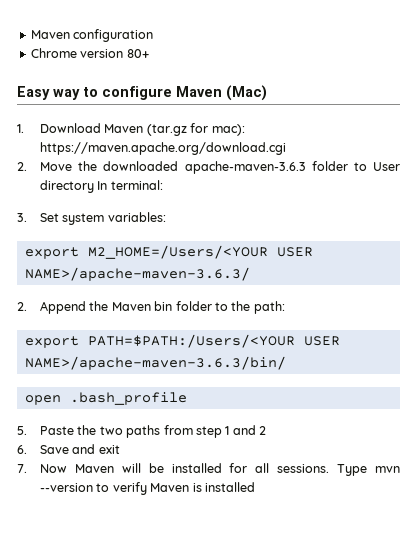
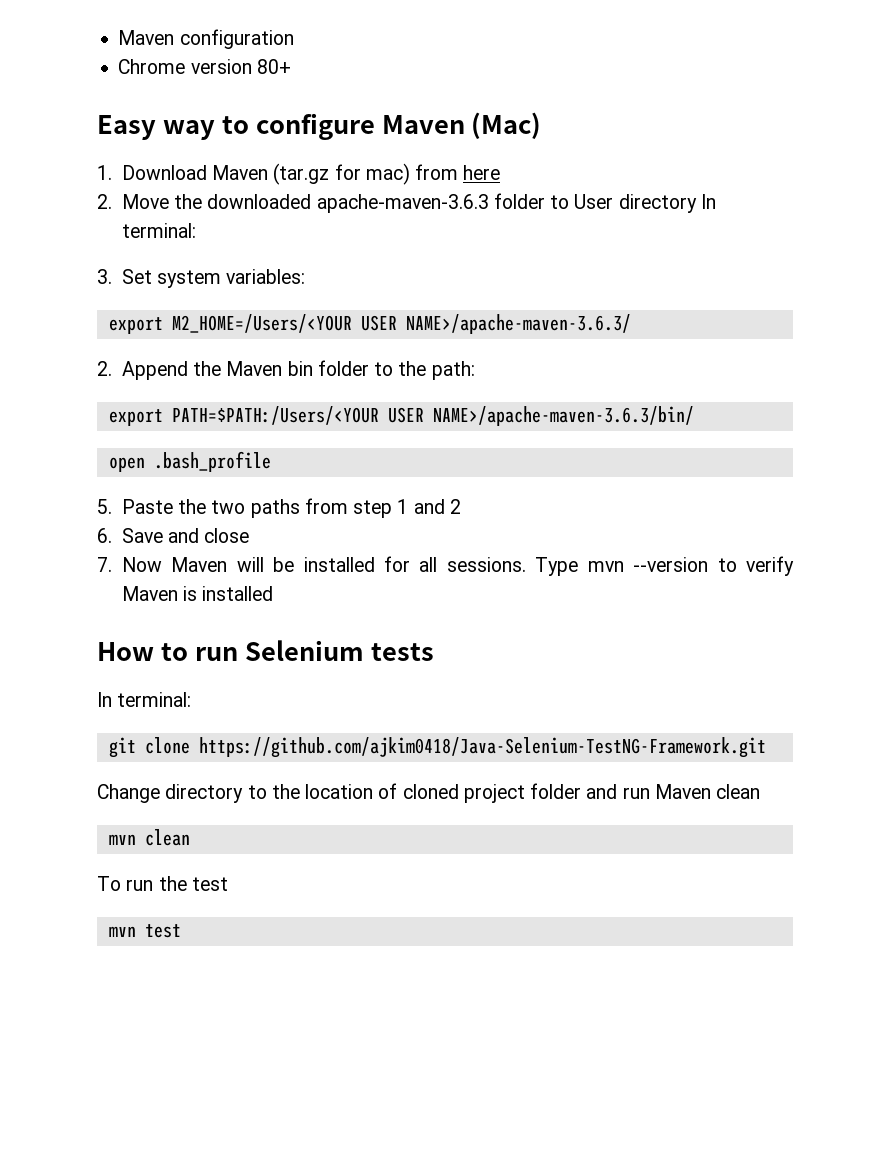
[211,124,245,136] [40,142,287,155] mac): https://maven.apache.org/download.cgi -> [365,163,501,185] mac) from here
[98,445,120,454] exit -> [204,528,250,543] close
(255, 487) none -> [97,640,434,661] [97,692,192,707] [108,737,766,758] [97,783,761,803] [108,829,190,846] [97,876,228,891] [108,924,181,938] // How to run Selenium tests // In terminal: // git clone https://github.com/ajkim0418/Java-Selenium-TestNG-Framework.git // Change directory to the location of cloned project folder and run Maven clean // mvn clean // To run the test // mvn test

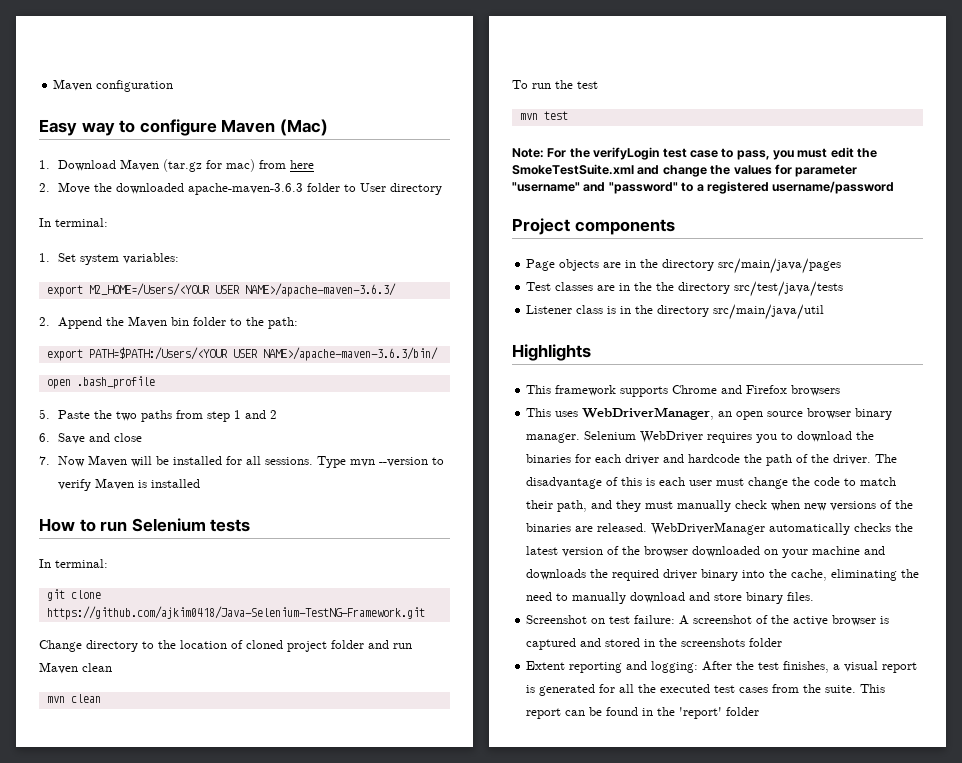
[118,59,291,74] // Chrome version 80+ -> (174, 86) none
[700,194,716,209] [121,223,196,238] [97,269,112,284] In terminal: // 3. -> [39,218,108,227] [39,253,50,262] // In terminal: // 1.
(181, 931) none -> [512,147,878,160] [512,164,858,177] [512,181,895,194] [512,218,675,235] [526,258,842,274] [526,281,844,297] [526,304,825,320] [512,344,591,361] [526,385,841,397] [526,407,893,420] [526,431,875,443] [526,454,898,466] [526,477,897,489] [526,500,914,512] [526,522,914,535] [526,546,886,558] [526,569,920,581] [526,592,815,604] [526,615,890,626] [526,638,783,650] [526,661,918,673] [526,684,886,696] [526,707,760,719] // Note: For the verifyLogin test case to pass, you must edit the SmokeTestSuite.xml and change the values for parameter "username" and "password" to a registered username/password // Project components // Page objects are in the directory src/main/java/pages // Test classes are in the the directory src/test/java/tests // Listener class is in the directory src/main/java/util // Highlights // This framework supports Chrome and Firefox browsers // This uses WebDriverManager, an open source browser binary manager. Selenium WebDriver requires you to download the binaries for each driver and hardcode the path of the driver. The disadvantage of this is each user must change the code to match their path, and they must manually check when new versions of the binaries are released. WebDriverManager automatically checks the latest version of the browser downloaded on your machine and downloads the required driver binary into the cache, eliminating the need to manually download and store binary files. // Screenshot on test failure: A screenshot of the active browser is captured and stored in the screenshots folder // Extent reporting and logging: After the test finishes, a visual report is generated for all the executed test cases from the suite. This report can be found in the 'report' folder

